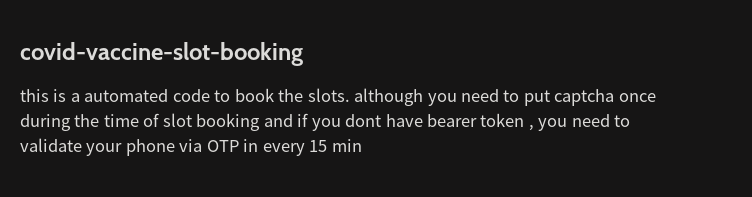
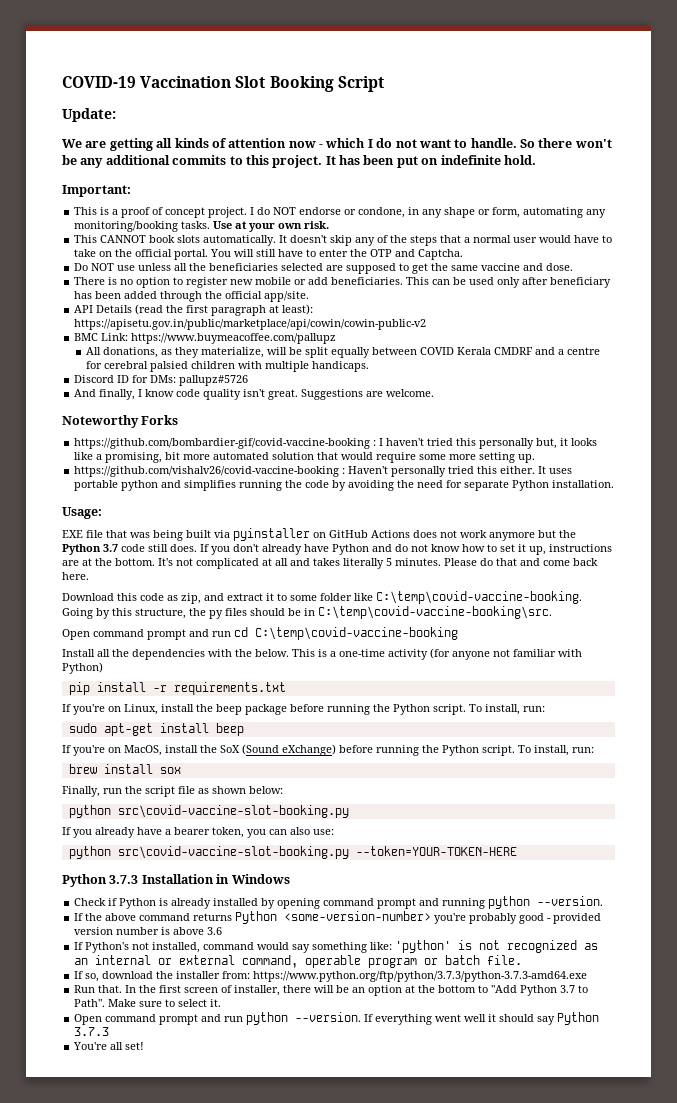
[20,42,303,66] [20,88,656,106] [20,113,631,131] [20,138,362,156] covid-vaccine-slot-booking // this is a automated code to book the slots. although you need to put captcha once during the time of slot booking and if you dont have bearer token , you need to validate your phone via OTP in every 15 min -> [62,76,384,92] [62,108,116,122] [62,138,612,151] [62,155,536,168] [62,185,131,197] [74,207,607,218] [74,221,330,232] [74,235,613,246] [74,249,464,260] [74,263,574,274] [74,277,612,288] [74,291,310,302] [74,304,314,316] [74,319,427,330] [74,333,337,344] [86,347,601,358] [86,361,370,372] [74,375,249,386] [74,389,435,400] [62,415,179,428] [74,438,598,449] [74,452,536,463] [74,466,573,477] [74,480,615,491] [62,507,102,519] [62,528,576,541] [62,544,612,555] [62,558,598,569] [62,572,89,580] [62,591,582,604] [62,606,552,619] [62,627,458,640] [62,648,582,660] [62,662,103,674] [68,682,286,695] [62,704,545,715] [68,723,244,736] [62,744,594,756] [68,764,181,774] [62,786,283,797] [68,805,349,818] [62,827,334,838] [68,846,517,859] [62,874,290,887] [74,896,604,909] [74,911,602,924] [74,927,223,935] [74,940,599,953] [74,955,523,968] [74,971,588,982] [74,985,589,996] [74,999,222,1007] [74,1012,600,1025] [74,1027,110,1036] [73,1042,145,1050] COVID-19 Vaccination Slot Booking Script // Update: // We are getting all kinds of attention now - which I do not want to handle. So there won't be any additional commits to this project. It has been put on indefinite hold. // Important: // This is a proof of concept project. I do NOT endorse or condone, in any shape or form, automating any monitoring/booking tasks. Use at your own risk. // This CANNOT book slots automatically. It doesn't skip any of the steps that a normal user would have to take on the official portal. You will still have to enter the OTP and Captcha. // Do NOT use unless all the beneficiaries selected are supposed to get the same vaccine and dose. // There is no option to register new mobile or add beneficiaries. This can be used only after beneficiary has been added through the official app/site. // API Details (read the first paragraph at least): https://apisetu.gov.in/public/marketplace/api/cowin/cowin-public-v2 // BMC Link: https://www.buymeacoffee.com/pallupz // All donations, as they materialize, will be split equally between COVID Kerala CMDRF and a centre for cerebral palsied children with multiple handicaps. // Discord ID for DMs: pallupz#5726 // And finally, I know code quality isn't great. Suggestions are welcome. // Noteworthy Forks // https://github.com/bombardier-gif/covid-vaccine-booking : I haven't tried this personally but, it looks like a promising, bit more automated solution that would require some more setting up. // https://github.com/vishalv26/covid-vaccine-booking : Haven't personally tried this either. It uses portable python and simplifies running the code by avoiding the need for separate Python installation. // Usage: // EXE file that was being built via pyinstaller on GitHub Actions does not work anymore but the Python 3.7 code still does. If you don't already have Python and do not know how to set it up, instructions are at the bottom. It's not complicated at all and takes literally 5 minutes. Please do that and come back here. // Download this code as zip, and extract it to some folder like C:\temp\covid-vaccine-booking. Going by this structure, the py files should be in C:\temp\covid-vaccine-booking\src. // Open command prompt and run cd C:\temp\covid-vaccine-booking // Install all the dependencies with the below. This is a one-time activity (for anyone not familiar with Python) // pip install -r requirements.txt // If you're on Linux, install the beep package before running the Python script. To install, run: // sudo apt-get install beep // If you're on MacOS, install the SoX (Sound eXchange) before running the Python script. To install, run: // brew install sox // Finally, run the script file as shown below: // python src\covid-vaccine-slot-booking.py // If you already have a bearer token, you can also use: // python src\covid-vaccine-slot-booking.py --token=YOUR-TOKEN-HERE // Python 3.7.3 Installation in Windows // Check if Python is already installed by opening command prompt and running python --version. // If the above command returns Python <some-version-number> you're probably good - provided version number is above 3.6 // If Python's not installed, command would say something like: 'python' is not recognized as an internal or external command, operable program or batch file. // If so, download the installer from: https://www.python.org/ftp/python/3.7.3/python-3.7.3-amd64.exe // Run that. In the first screen of installer, there will be an option at the bottom to "Add Python 3.7 to Path". Make sure to select it. // Open command prompt and run python --version. If everything went well it should say Python 3.7.3 // You're all set!

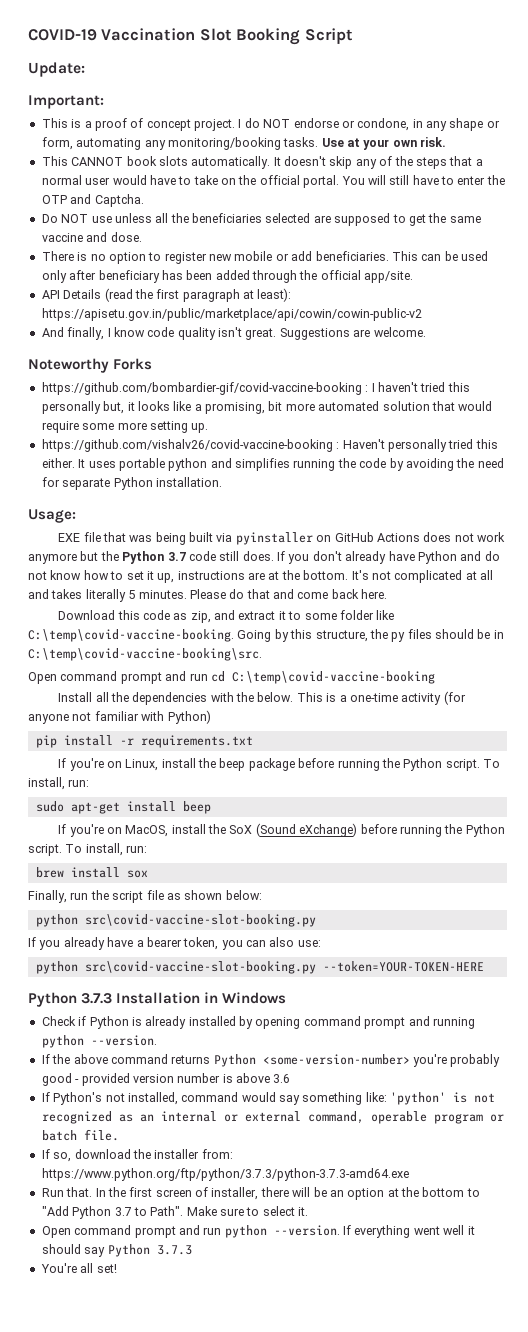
[62,138,612,151] [62,155,536,168] // We are getting all kinds of attention now - which I do not want to handle. So there won't be any additional commits to this project. It has been put on indefinite hold. -> (85, 69) none
[74,333,337,344] [86,347,601,358] [86,361,370,372] [74,375,249,386] // BMC Link: https://www.buymeacoffee.com/pallupz // All donations, as they materialize, will be split equally between COVID Kerala CMDRF and a centre for cerebral palsied children with multiple handicaps. // Discord ID for DMs: pallupz#5726 -> (422, 314) none

